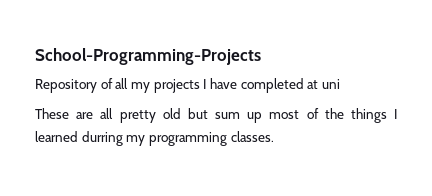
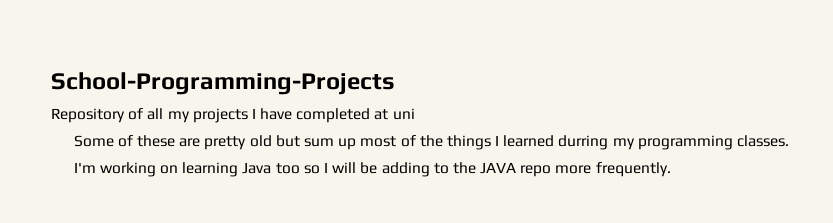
[35,108,114,119] These are all -> [73,135,201,147] Some of these are
(274, 136) none -> [73,162,671,177] // I'm working on learning Java too so I will be adding to the JAVA repo more frequently.

